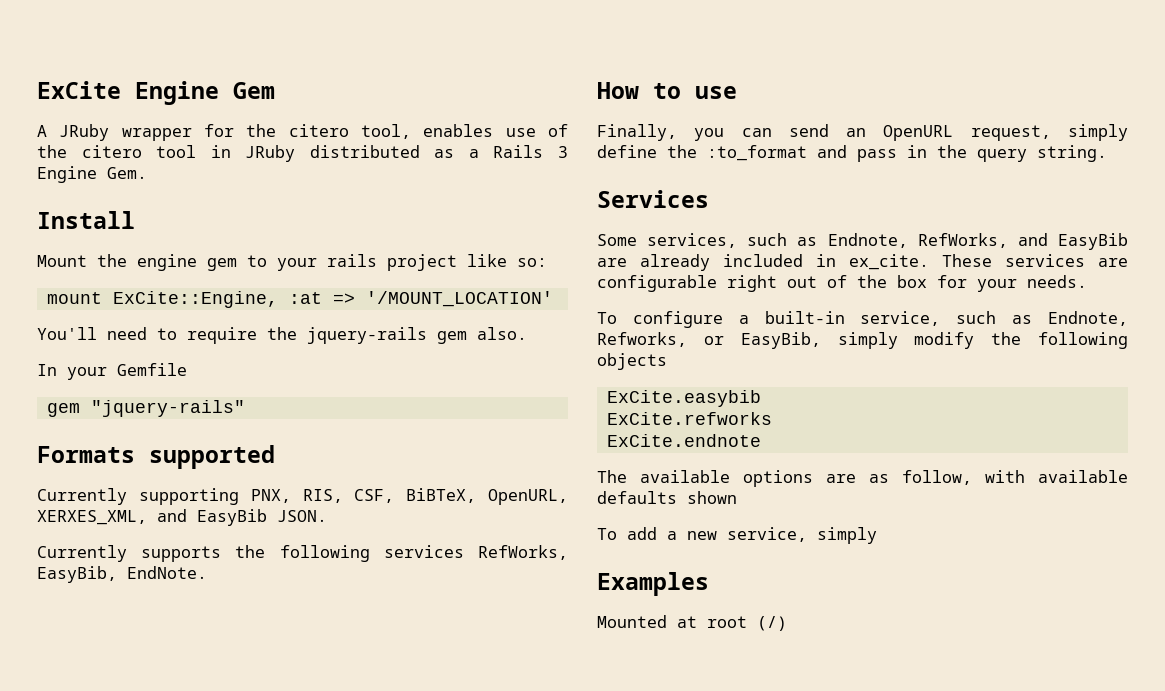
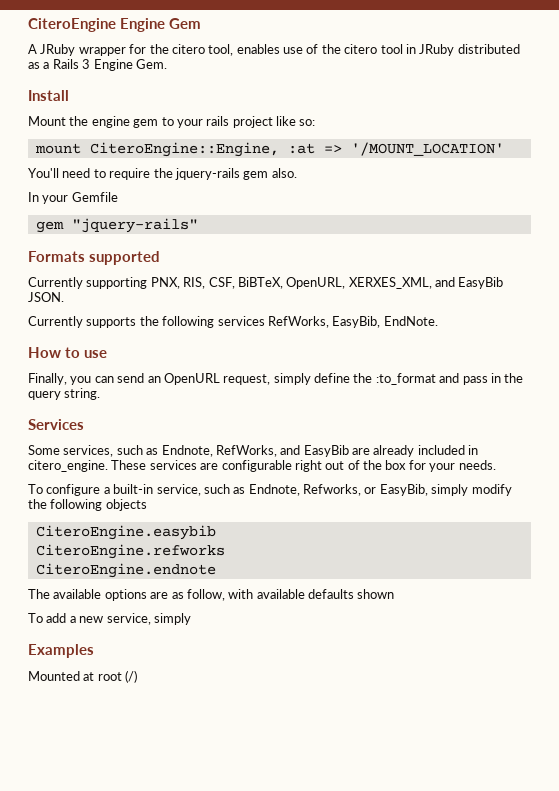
[37,81,121,99] ExCite -> [28,18,116,32] CiteroEngine
[112,291,278,308] ExCite::Engine, -> [89,142,279,157] CiteroEngine::Engine,
[849,254,929,270] ex_cite. -> [28,460,108,472] citero_engine.
[606,390,761,407] [606,412,772,425] [606,434,761,447] ExCite.easybib // ExCite.refworks // ExCite.endnote -> [35,525,216,540] [35,544,225,559] [35,563,216,578] CiteroEngine.easybib // CiteroEngine.refworks // CiteroEngine.endnote

